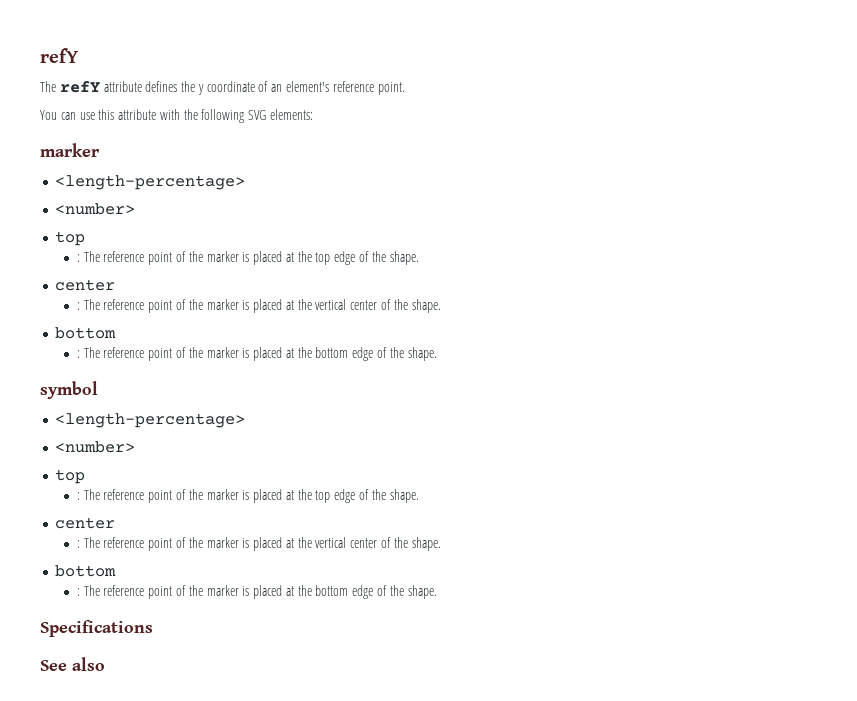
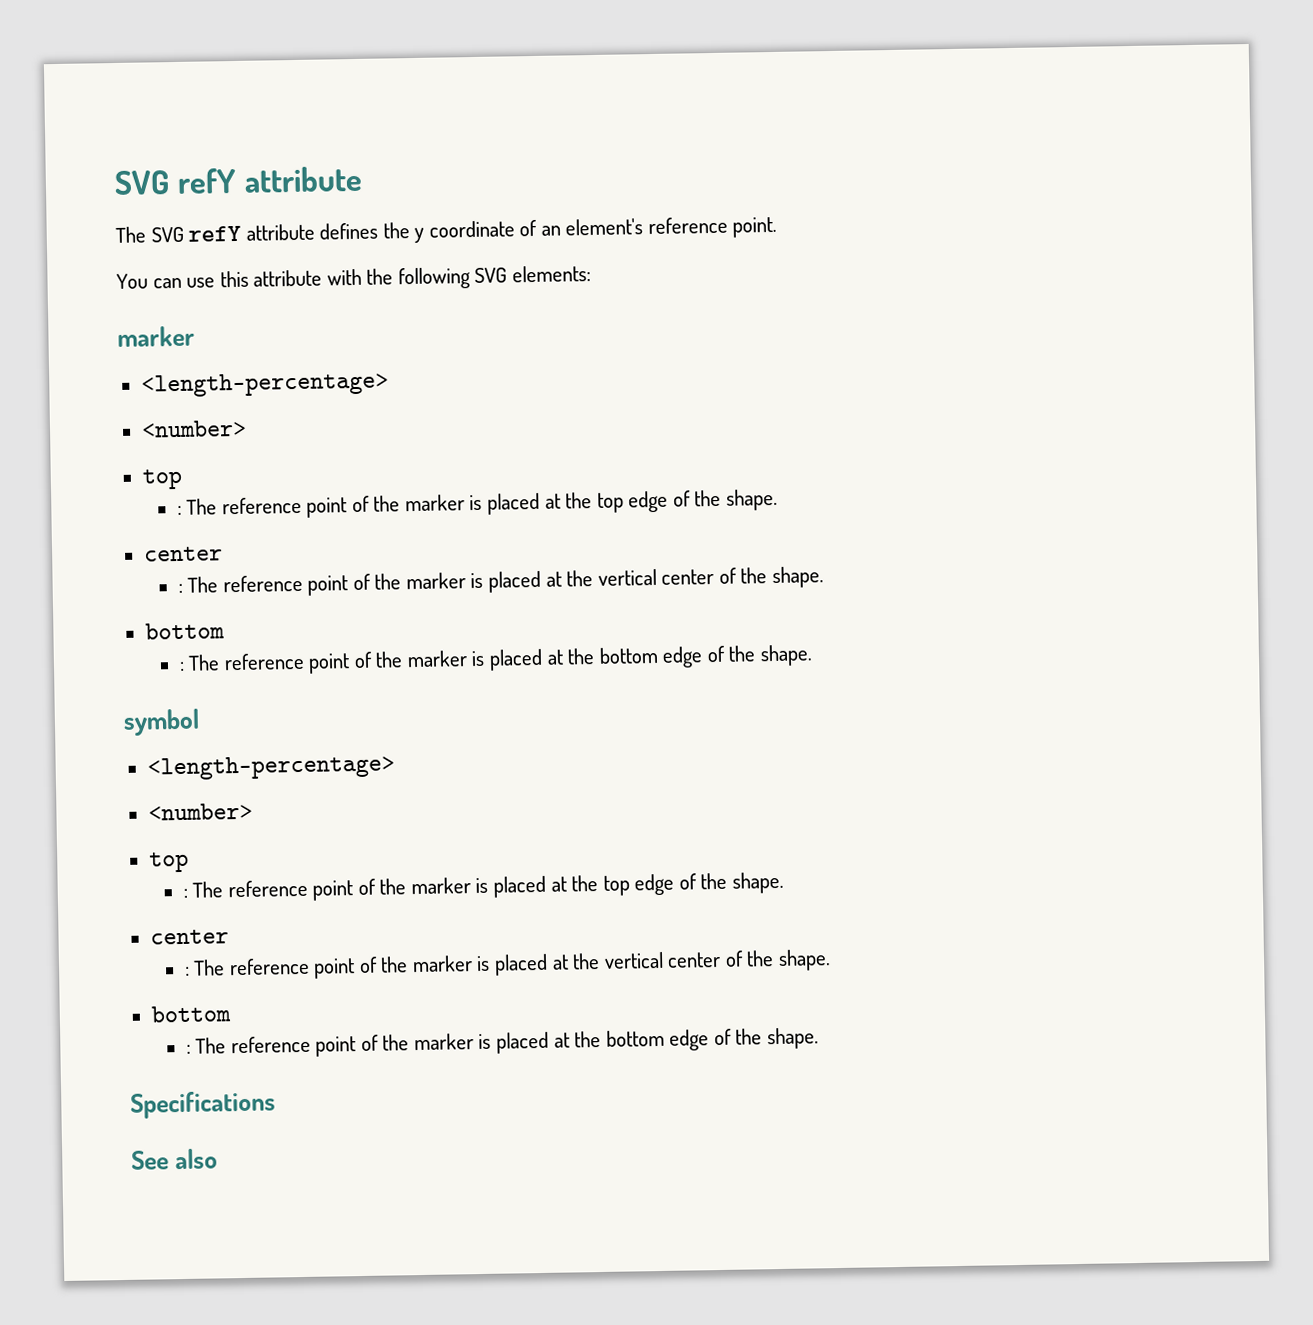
[40,48,79,63] [40,81,56,92] refY // The -> [114,165,363,196] [115,226,184,243] SVG refY attribute // The SVG

